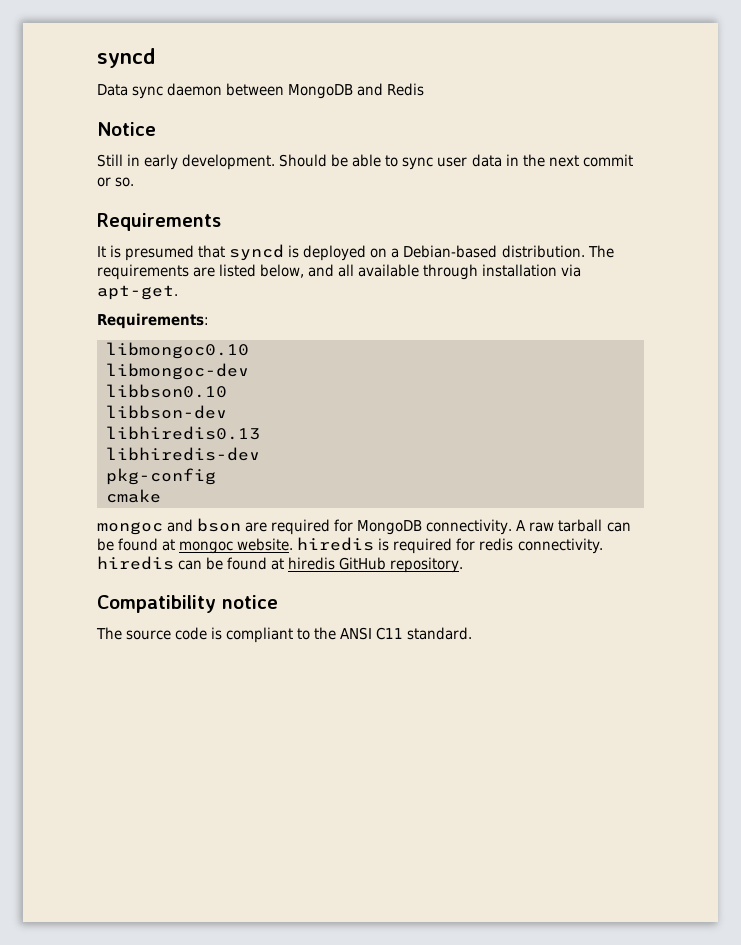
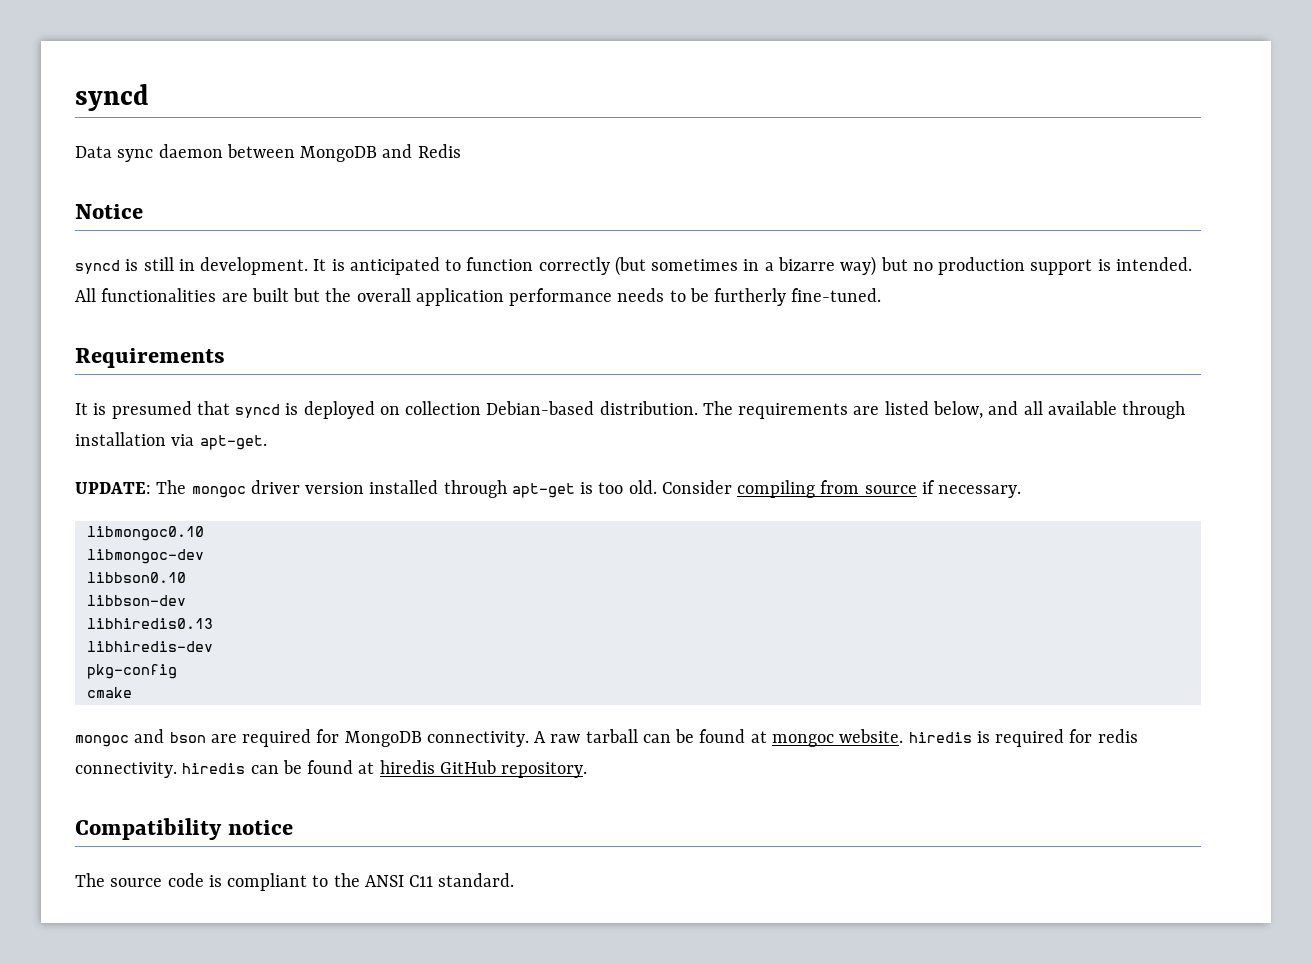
[97,154,633,170] [97,177,135,187] Still in early development. Should be able to sync user data in the next commit or so. -> [75,256,1192,276] [75,288,882,306] syncd is still in development. It is anticipated to function correctly (but sometimes in a bizarre way) but no production support is intended. All functionalities are built but the overall application performance needs to be furtherly fine-tuned.
[391,248,400,258] a -> [405,401,482,415] collection
[97,313,209,329] Requirements: -> [75,480,1022,498] UPDATE: The mongoc driver version installed through apt-get is too old. Consider compiling from source if necessary.

